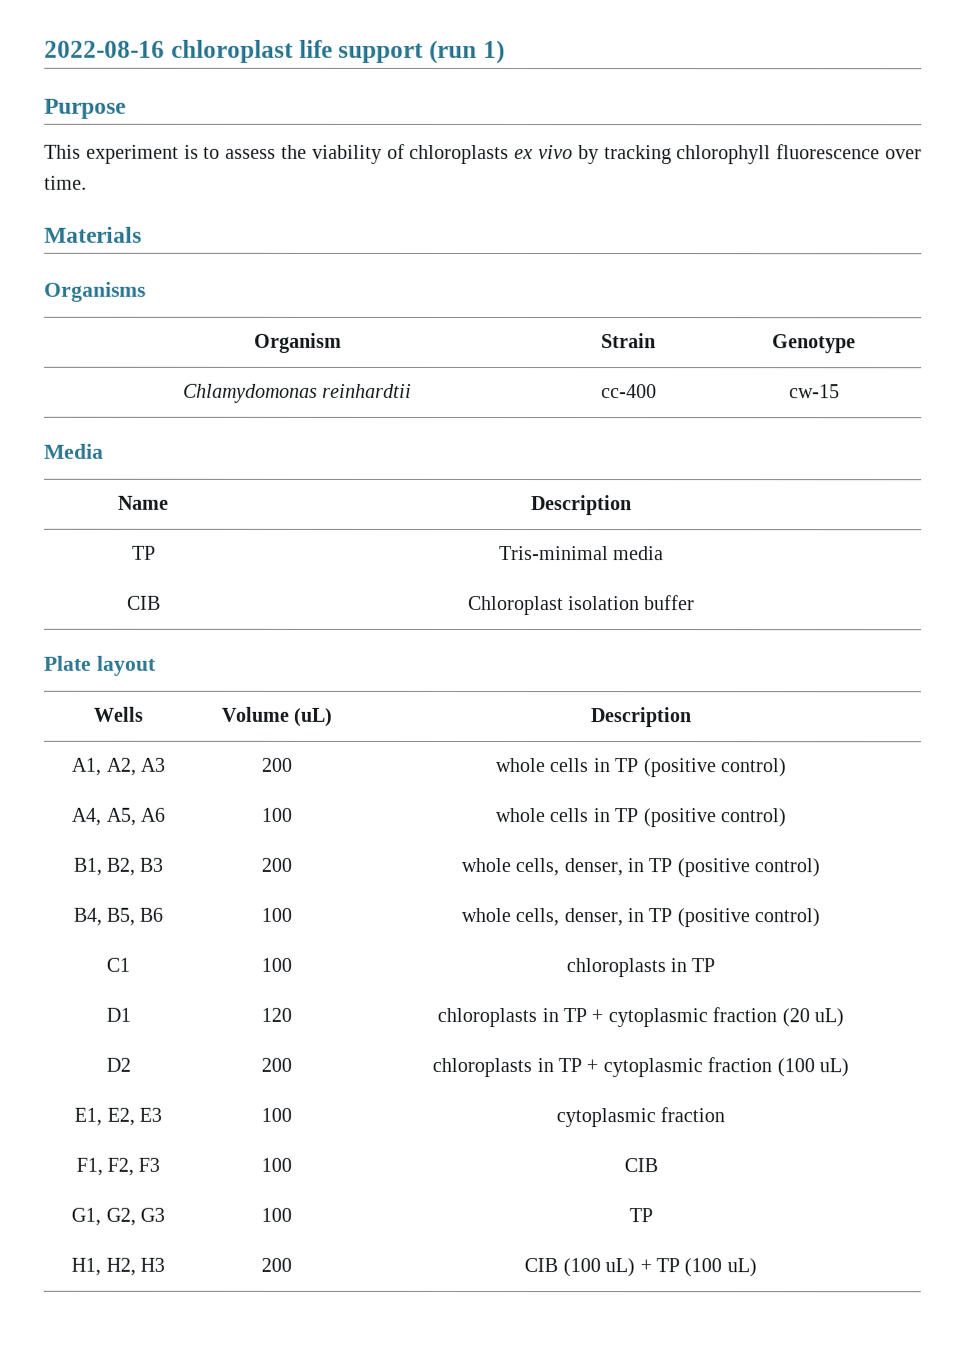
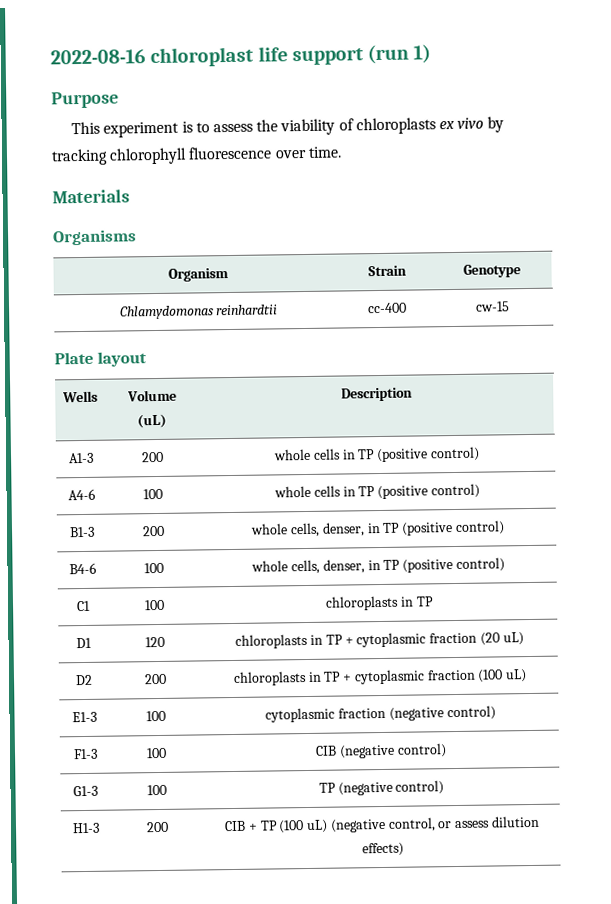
[44,443,104,459] [118,495,169,510] [531,495,632,516] [131,545,156,560] [498,546,665,561] [126,595,161,610] [467,595,696,616] // Media // Name | Description // TP | Tris-minimal media // CIB | Chloroplast isolation buffer -> (510, 306) none
[71,757,165,776] A1, A2, A3 -> [68,452,94,464] A1-3
[71,807,165,826] A4, A5, A6 -> [67,488,96,501] A4-6
[72,857,164,876] B1, B2, B3 -> [69,526,95,538] B1-3
[72,907,164,926] B4, B5, B6 -> [68,562,97,575] B4-6
[74,1107,162,1126] E1, E2, E3 -> [72,711,97,723] E1-3
[75,1157,161,1176] // F1, F2, F3 -> [388,705,496,721] [72,748,98,760] (negative control) // F1-3
[71,1207,165,1226] // G1, G2, G3 -> [339,743,447,759] [73,785,98,797] (negative control) // G1-3
[71,1257,165,1276] // H1, H2, H3 -> [337,780,445,796] [72,822,100,834] (negative control) // H1-3
[562,1258,636,1278] (100 uL) -> (246, 826) none
(757, 1268) none -> [329,815,541,833] [361,842,404,857] (negative control, or assess dilution effects)

